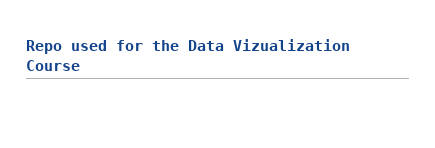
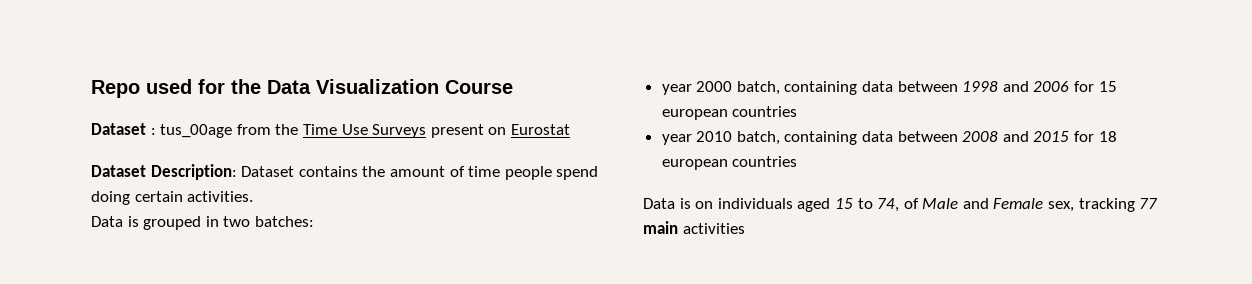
[233,39,350,51] Vizualization -> [316,79,439,94] Visualization
(80, 65) none -> [91,123,570,138] [91,164,599,180] [91,191,254,205] [91,216,314,230] [661,81,1117,95] [661,106,798,120] [661,131,1117,145] [661,156,798,170] [643,198,1159,212] [643,221,745,234] // Dataset : tus_00age from the Time Use Surveys present on Eurostat // Dataset Description: Dataset contains the amount of time people spend doing certain activities. // Data is grouped in two batches: // year 2000 batch, containing data between 1998 and 2006 for 15 european countries // year 2010 batch, containing data between 2008 and 2015 for 18 european countries // Data is on individuals aged 15 to 74, of Male and Female sex, tracking 77 main activities

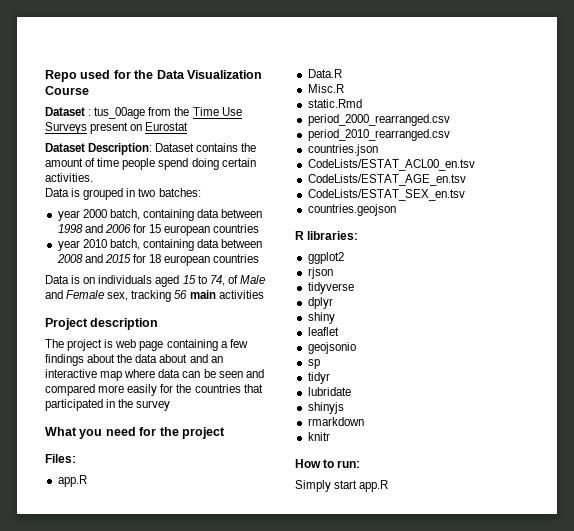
[1139,198,1159,209] 77 -> [174,290,188,299] 56
(745, 228) none -> [45,318,159,330] [45,339,248,351] [45,354,223,366] [45,369,264,381] [45,384,263,396] [45,399,171,411] [45,427,225,439] [45,454,76,463] [57,475,87,487] [307,69,342,78] [307,84,344,93] [307,99,362,108] [307,114,450,126] [307,129,450,141] [307,144,378,156] [307,159,475,171] [307,174,466,186] [307,189,465,201] [307,204,396,216] [295,231,359,240] [307,252,344,264] [307,267,333,279] [307,282,354,294] [307,297,333,309] [307,312,335,324] [307,327,339,336] [307,342,356,354] [307,359,320,369] [307,372,330,384] [307,387,351,396] [307,402,344,414] [307,417,364,426] [307,432,330,441] [295,459,361,468] [295,480,389,492] // Project description // The project is web page containing a few findings about the data about and an interactive map where data can be seen and compared more easily for the countries that participated in the survey // What you need for the project // Files: // app.R // Data.R // Misc.R // static.Rmd // period_2000_rearranged.csv // period_2010_rearranged.csv // countries.json // CodeLists/ESTAT_ACL00_en.tsv // CodeLists/ESTAT_AGE_en.tsv // CodeLists/ESTAT_SEX_en.tsv // countries.geojson // R libraries: // ggplot2 // rjson // tidyverse // dplyr // shiny // leaflet // geojsonio // sp // tidyr // lubridate // shinyjs // rmarkdown // knitr // How to run: // Simply start app.R

